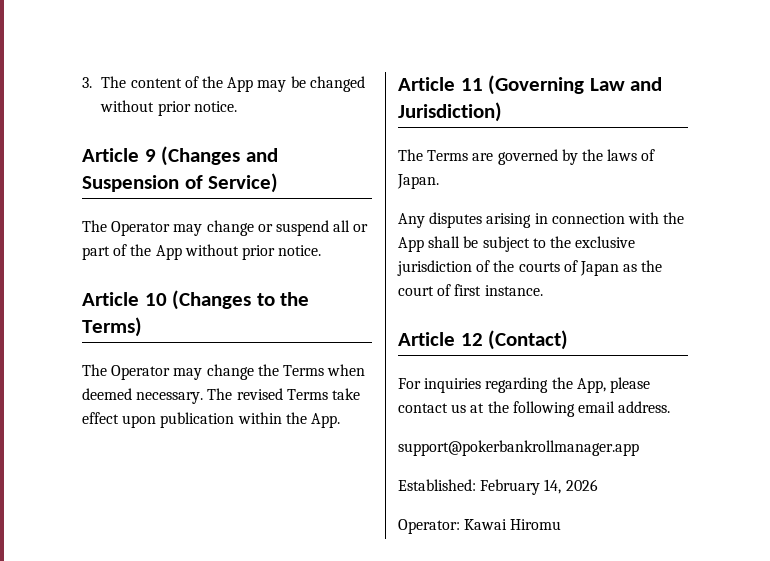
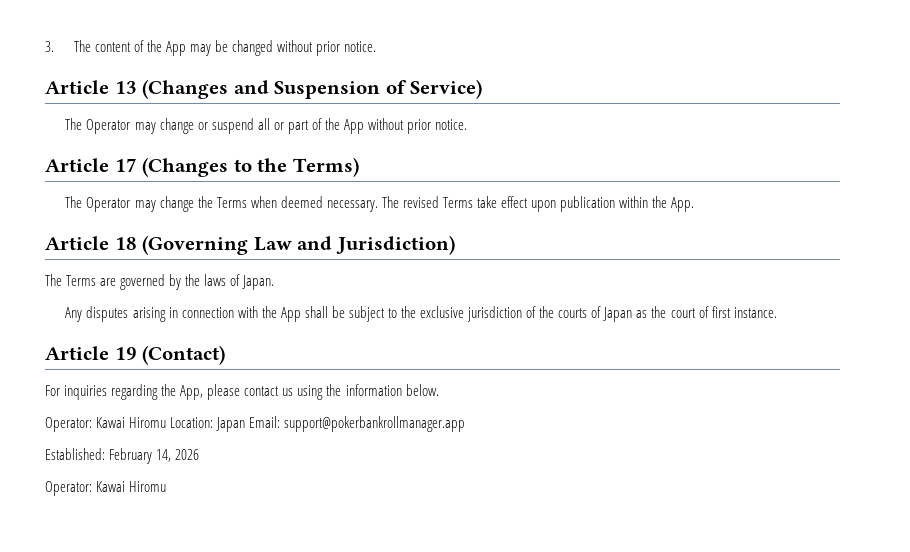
[144,149,156,162] 9 -> [114,81,137,94] 13
[144,293,167,306] 10 -> [114,158,137,172] 17
[460,78,483,91] 11 -> [114,237,137,250] 18
[460,333,483,346] 12 -> [114,347,137,360] 19
[470,401,671,417] at the following email address. // -> [297,384,439,400] [45,416,281,432] using the information below. // Operator: Kawai Hiromu Location: Japan Email:

